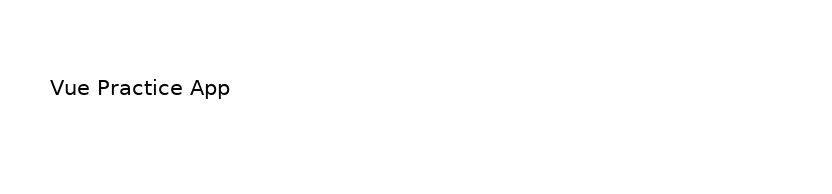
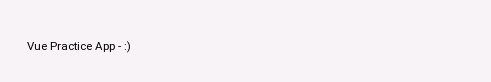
(230, 89) none -> [118,41,132,53] - :)

